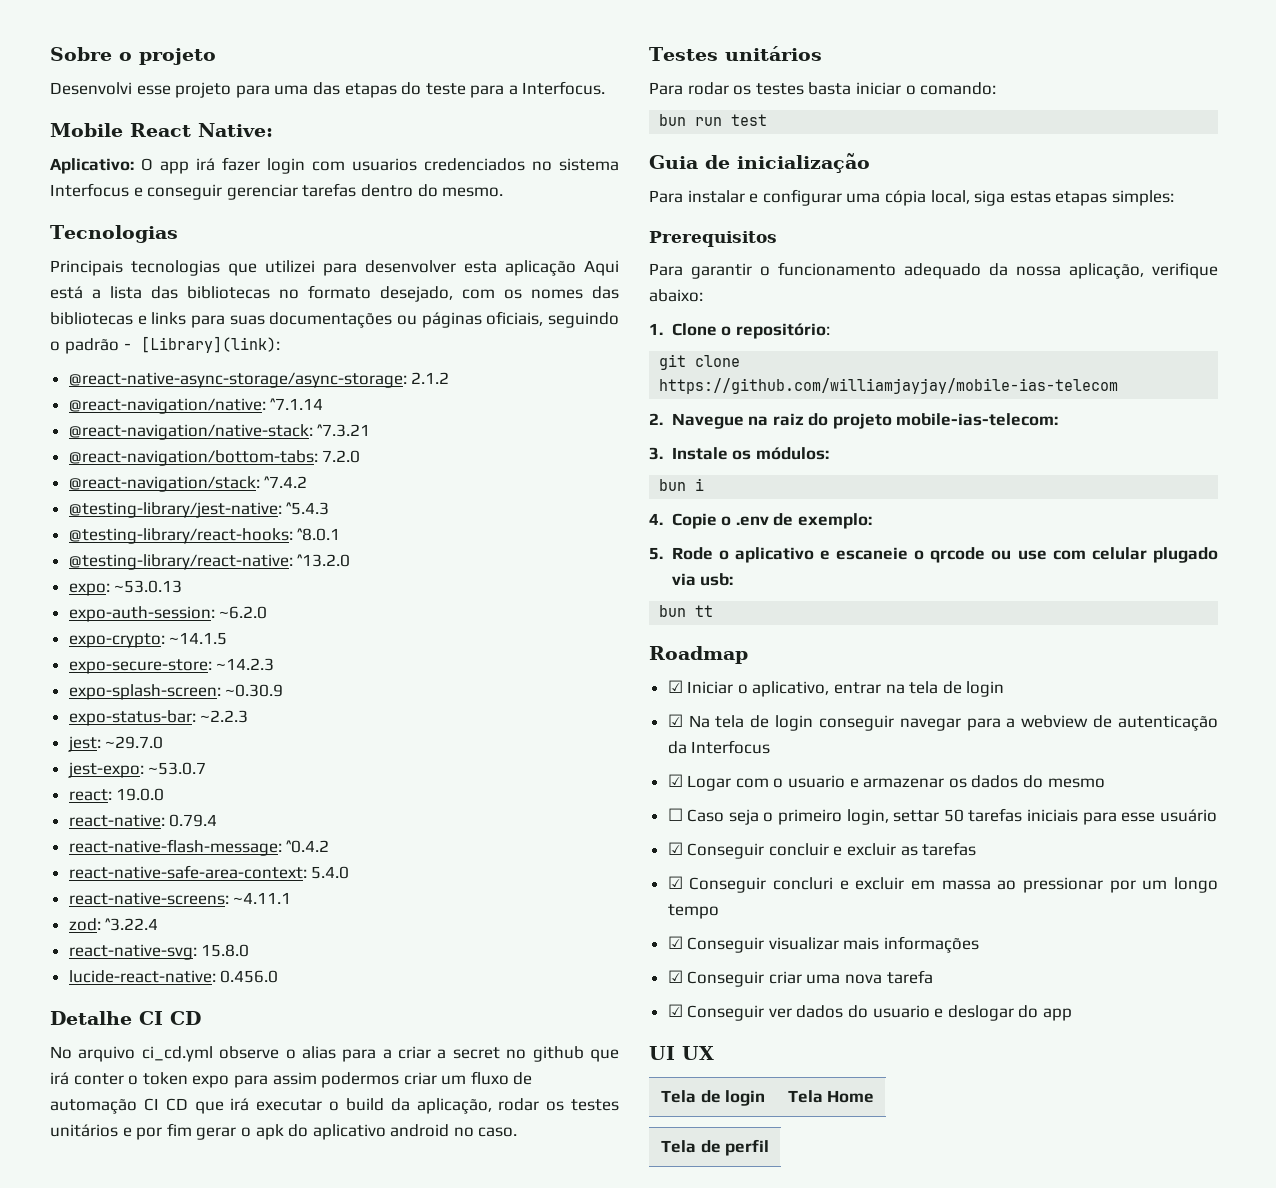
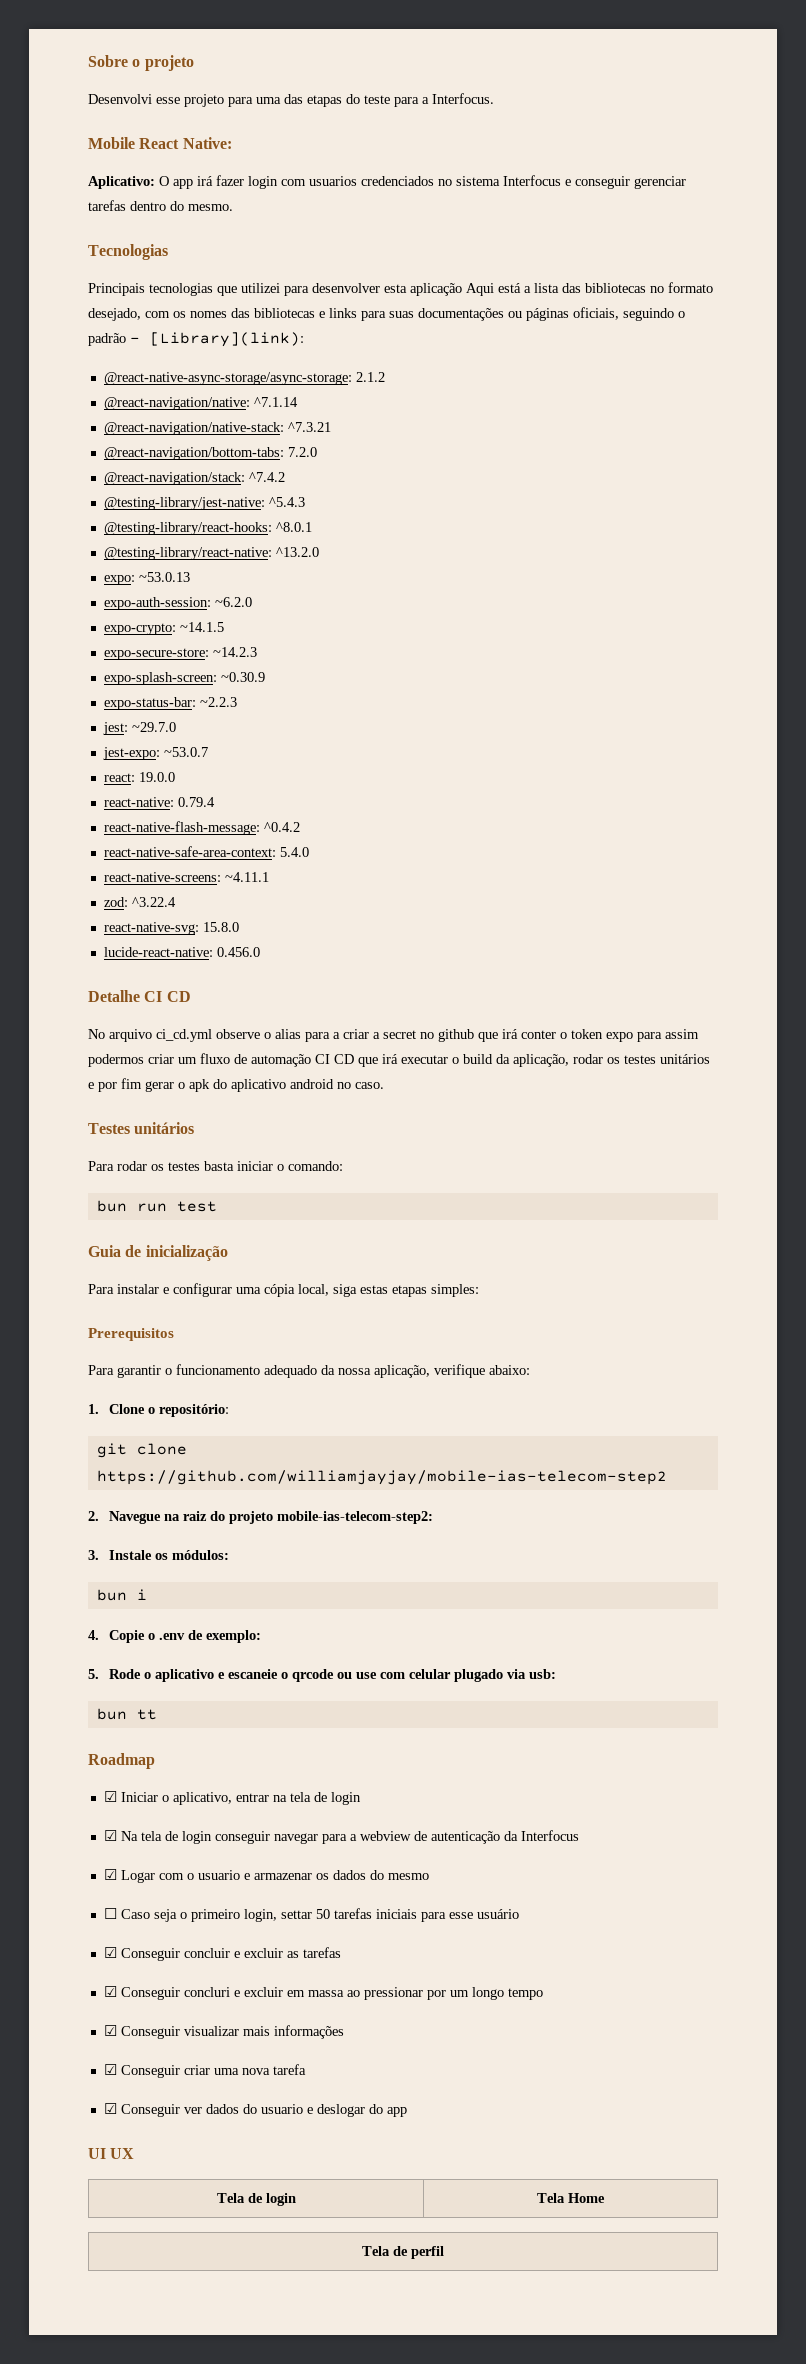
[659,378,1119,394] https://github.com/williamjayjay/mobile-ias-telecom -> [96,1470,667,1485] https://github.com/williamjayjay/mobile-ias-telecom-step2
[896,413,1059,426] mobile-ias-telecom: -> [277,1511,434,1524] mobile-ias-telecom-step2:

